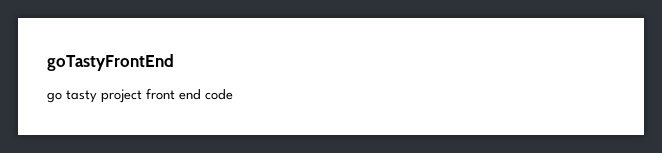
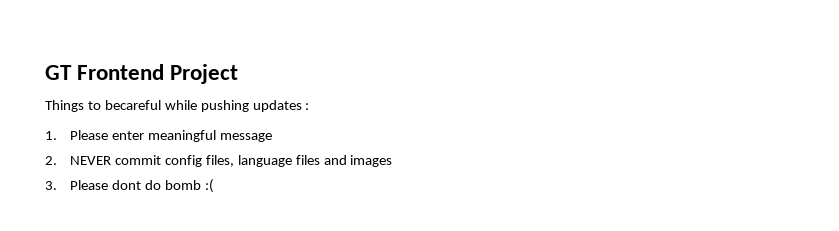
[47,54,174,71] [47,88,233,103] goTastyFrontEnd // go tasty project front end code -> [45,64,239,84] [45,100,310,112] [45,130,272,142] [45,155,393,167] [45,179,214,193] GT Frontend Project // Things to becareful while pushing updates : // 1. Please enter meaningful message // 2. NEVER commit config files, language files and images // 3. Please dont do bomb :(

